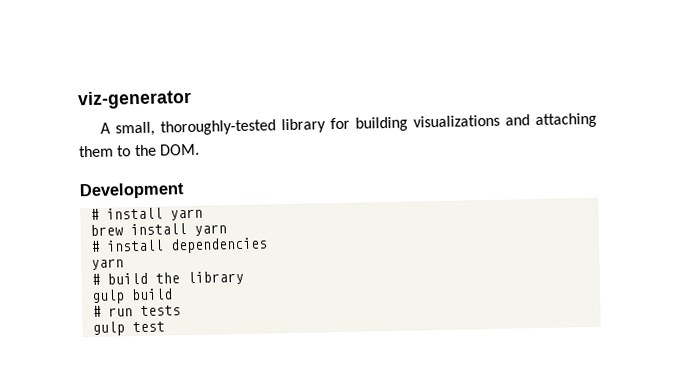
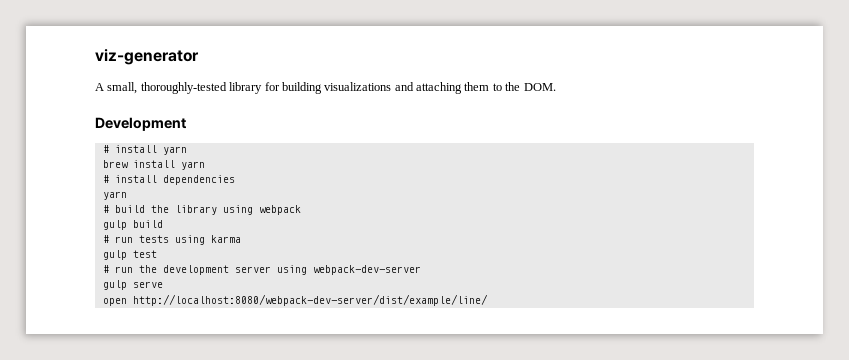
(244, 278) none -> [222,205,301,215] using webpack
(181, 311) none -> [174,235,241,245] using karma
(165, 327) none -> [102,265,421,275] [102,280,163,290] [102,294,488,306] // # run the development server using webpack-dev-server // gulp serve // open http://localhost:8080/webpack-dev-server/dist/example/line/

